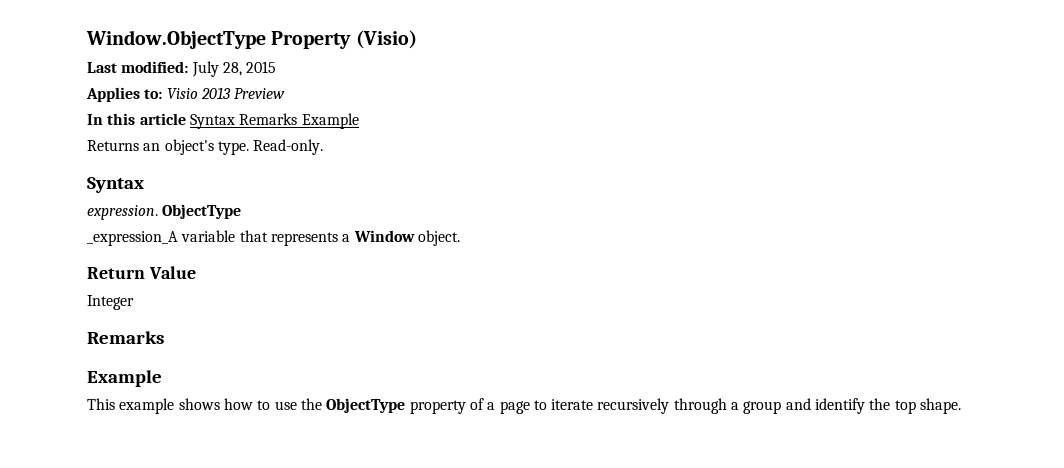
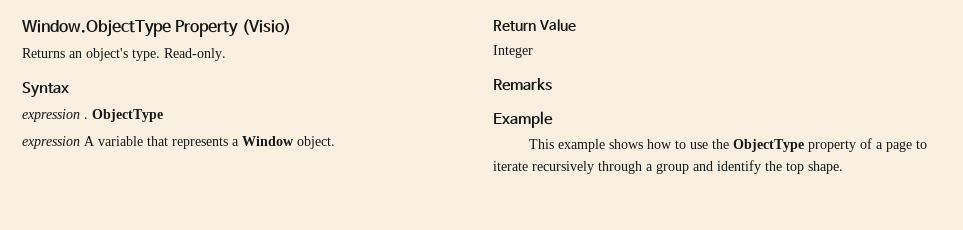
[87,61,277,77] [86,87,286,102] [87,113,359,129] // Last modified: July 28, 2015 // Applies to: Visio 2013 Preview // In this article Syntax Remarks Example -> (291, 27) none
[87,205,158,220] expression. -> [22,109,88,122] expression .
[87,231,178,246] _expression_A -> [22,136,95,149] expression A

